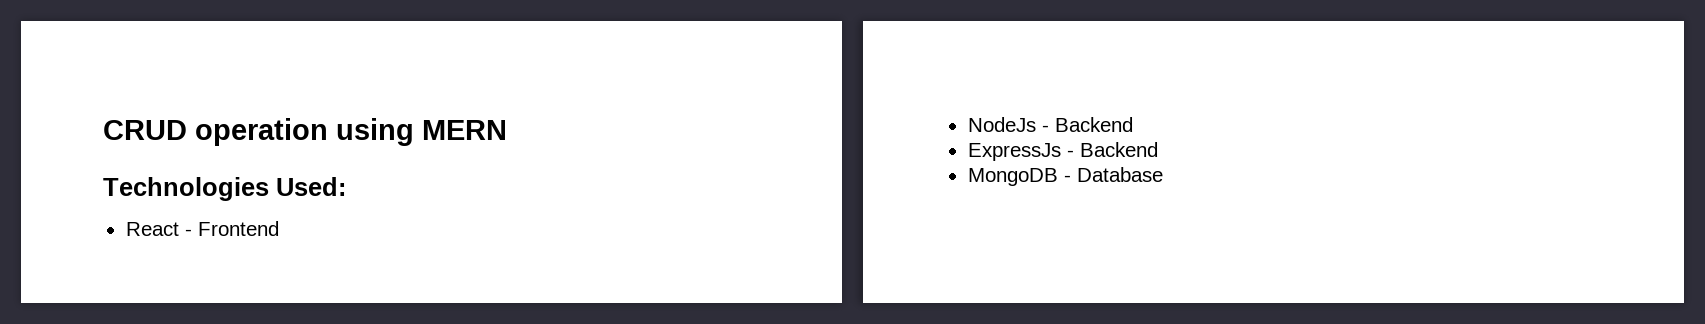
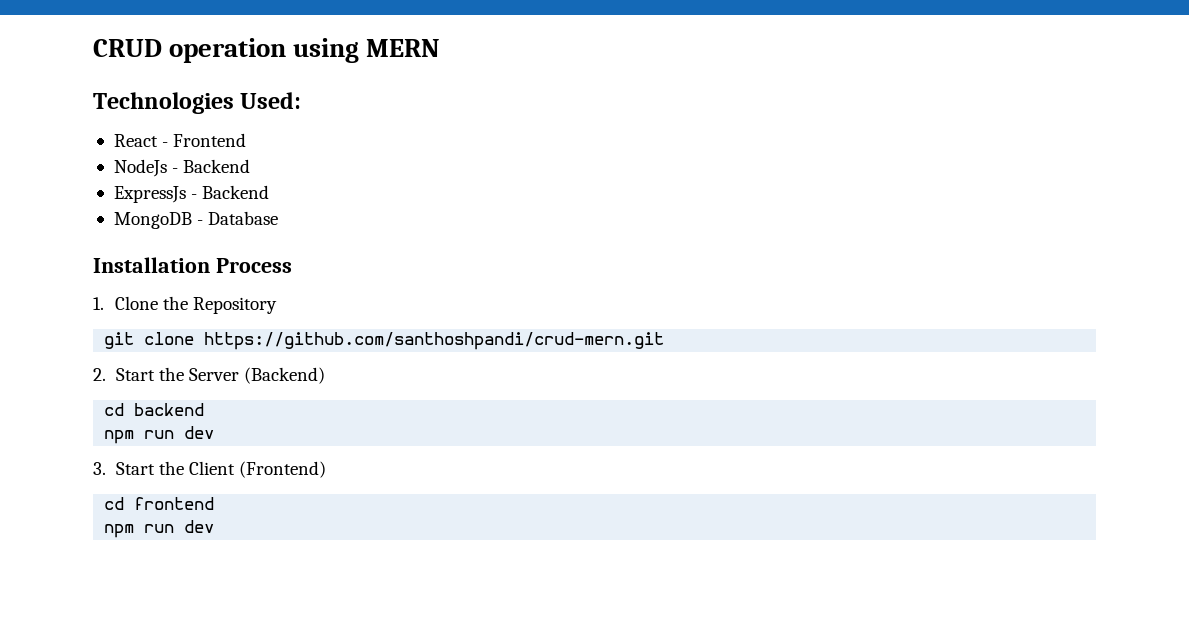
(1163, 174) none -> [93,257,292,273] [93,296,278,314] [104,332,665,350] [93,367,325,384] [104,403,205,416] [104,426,215,444] [93,461,326,478] [104,497,215,510] [104,520,215,538] // Installation Process // 1. Clone the Repository // git clone https://github.com/santhoshpandi/crud-mern.git // 2. Start the Server (Backend) // cd backend // npm run dev // 3. Start the Client (Frontend) // cd frontend // npm run dev

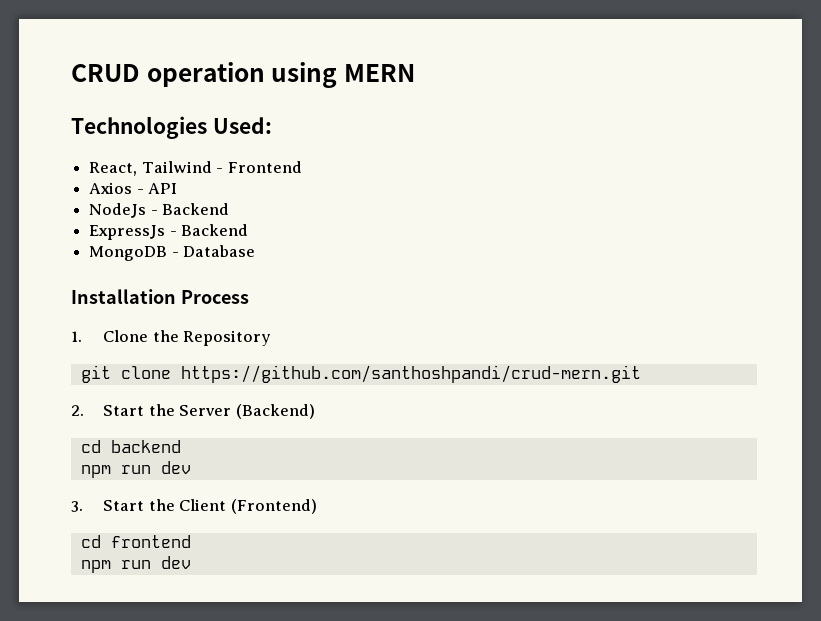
[113,134,158,147] React -> [89,161,212,176] React, Tailwind
(247, 140) none -> [89,182,178,194] // Axios - API

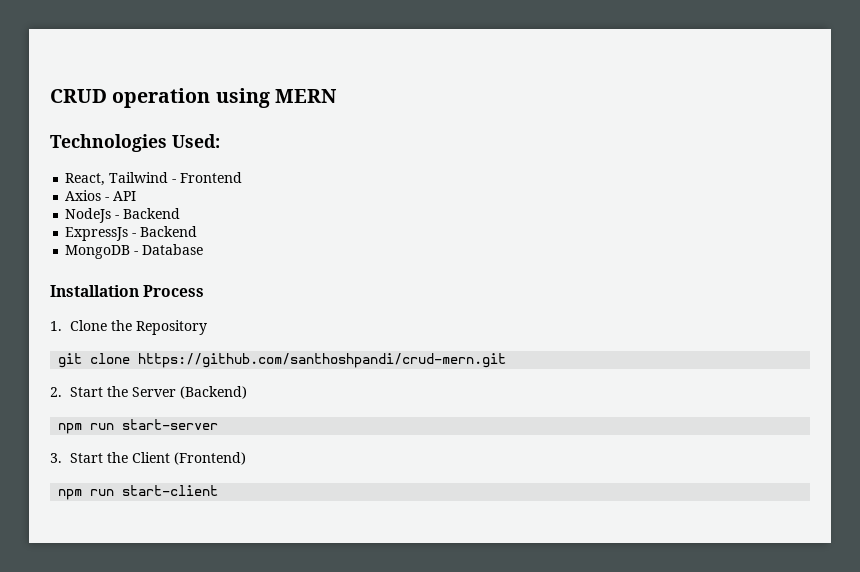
[80,440,181,453] [80,461,191,478] // cd backend // npm run dev -> [58,419,219,434] // npm run start-server
[80,535,191,548] [80,556,191,573] // cd frontend // npm run dev -> [58,485,219,500] // npm run start-client

